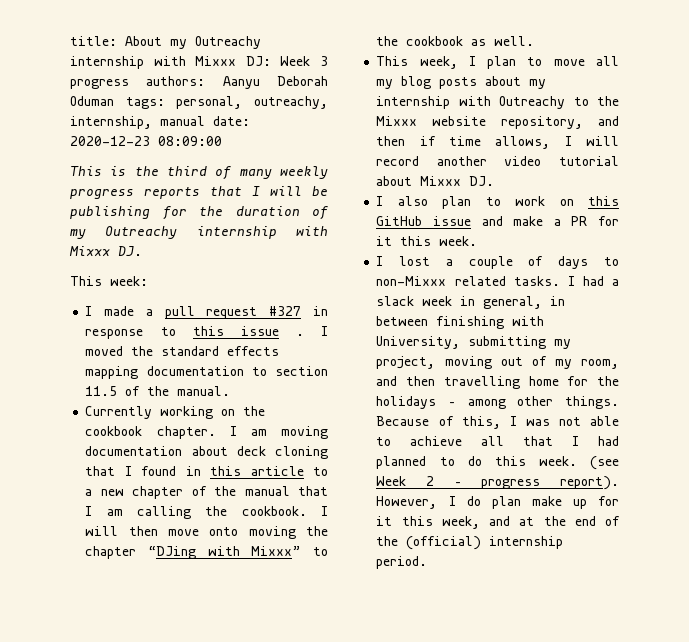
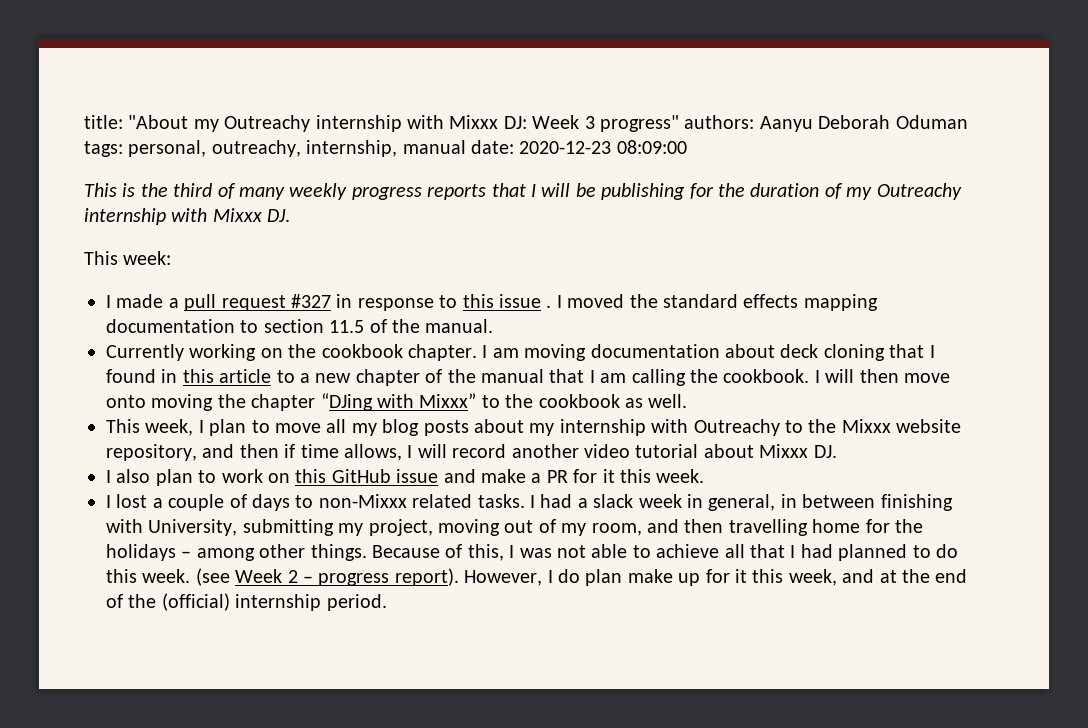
[125,36,162,46] About -> [128,115,189,129] "About
[70,79,129,89] progress -> [599,115,679,132] progress"

